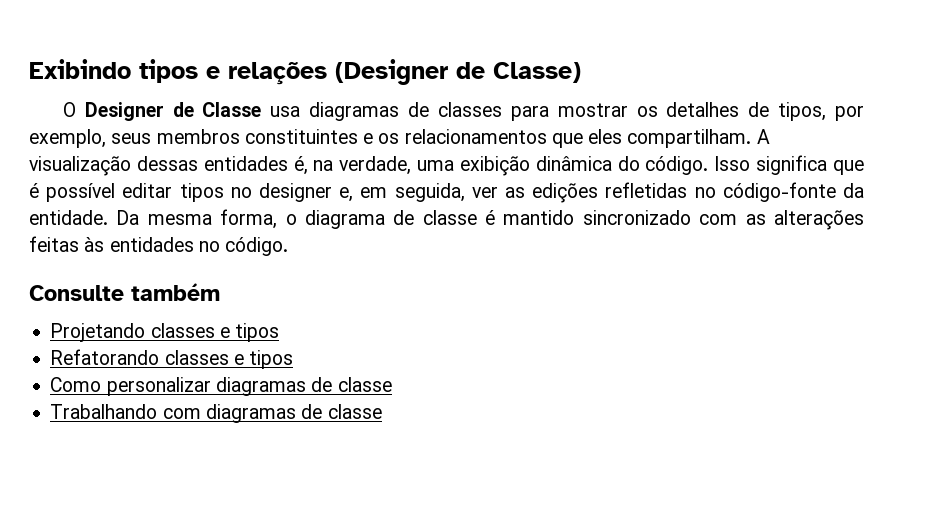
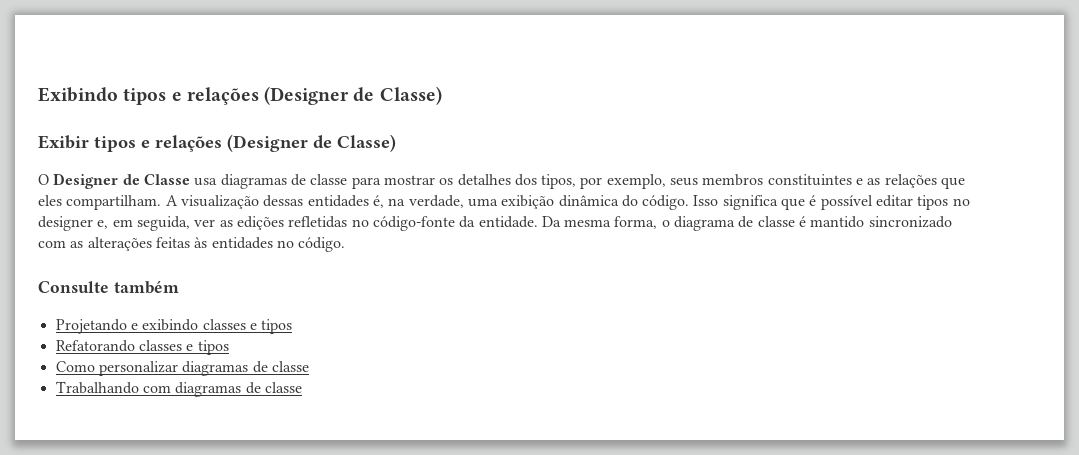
(581, 72) none -> [38,134,396,152] // Exibir tipos e relações (Designer de Classe)
[437,102,502,117] classes -> [310,174,348,185] classe
[748,102,770,117] de -> [514,174,537,186] dos
[378,129,547,144] os relacionamentos -> [867,174,937,188] as relações
(146, 332) none -> [130,319,199,331] e exibindo

